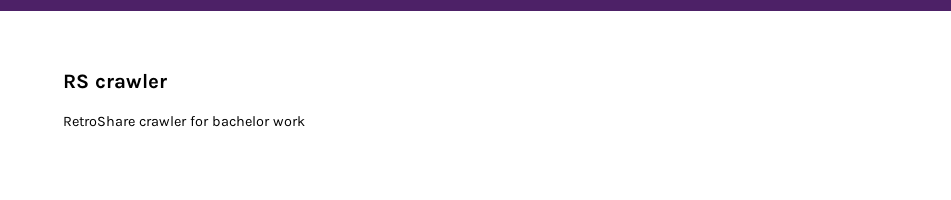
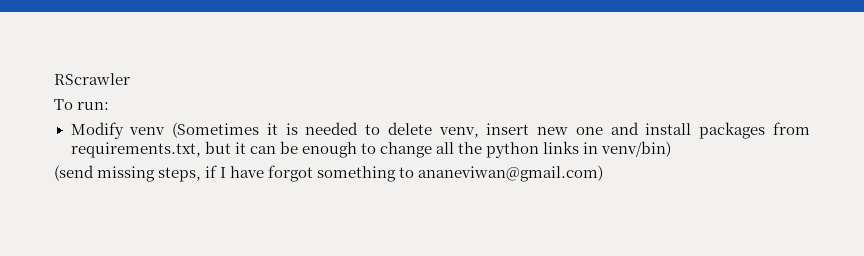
[63,73,167,89] [63,116,305,127] RS crawler // RetroShare crawler for bachelor work -> [54,73,130,85] [54,99,110,110] [70,122,810,139] [70,141,672,158] [54,165,604,182] RScrawler // To run: // Modify venv (Sometimes it is needed to delete venv, insert new one and install packages from requirements.txt, but it can be enough to change all the python links in venv/bin) // (send missing steps, if I have forgot something to ananeviwan@gmail.com)

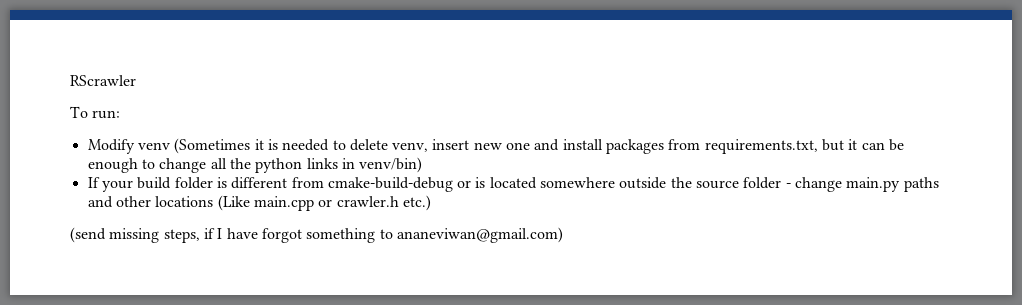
(672, 149) none -> [87,177,939,192] [87,195,431,211] // If your build folder is different from cmake-build-debug or is located somewhere outside the source folder - change main.py paths and other locations (Like main.cpp or crawler.h etc.)

